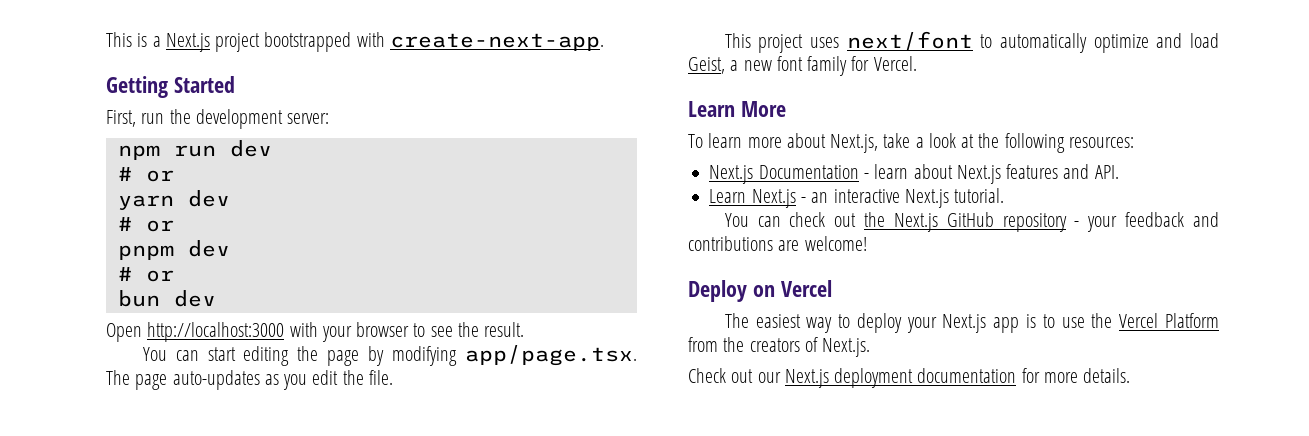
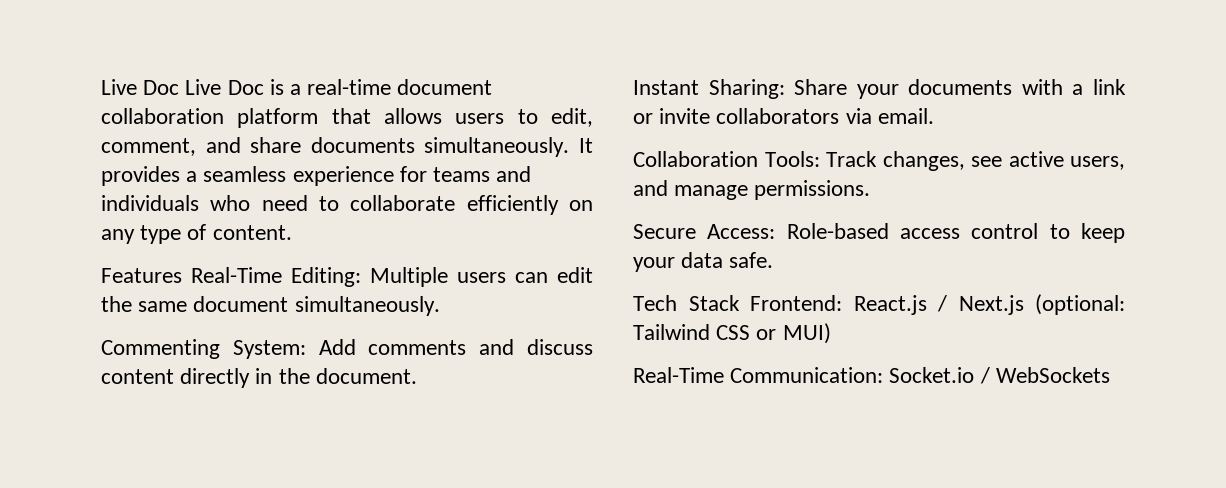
[106,32,604,52] [106,76,235,98] [106,109,330,129] [117,140,272,160] [117,167,174,182] [117,190,230,210] [117,217,174,232] [117,240,230,260] [117,267,174,282] [117,290,216,307] [106,322,525,342] [142,345,637,366] [106,370,393,390] [724,31,1219,53] [688,56,917,76] [688,101,786,117] [688,133,1134,153] [709,164,1119,184] [709,188,1005,208] [724,212,1219,232] [688,236,867,251] [688,280,832,302] [724,313,1219,333] [688,337,871,357] [688,368,1131,388] This is a Next.js project bootstrapped with create-next-app. // Getting Started // First, run the development server: // npm run dev // # or // yarn dev // # or // pnpm dev // # or // bun dev // Open http://localhost:3000 with your browser to see the result. // You can start editing the page by modifying app/page.tsx. The page auto-updates as you edit the file. // This project uses next/font to automatically optimize and load Geist, a new font family for Vercel. // Learn More // To learn more about Next.js, take a look at the following resources: // Next.js Documentation - learn about Next.js features and API. // Learn Next.js - an interactive Next.js tutorial. // You can check out the Next.js GitHub repository - your feedback and contributions are welcome! // Deploy on Vercel // The easiest way to deploy your Next.js app is to use the Vercel Platform from the creators of Next.js. // Check out our Next.js deployment documentation for more details. -> [101,79,493,95] [101,108,593,128] [101,137,593,157] [101,166,532,186] [101,195,593,215] [101,224,292,244] [101,267,593,287] [101,296,440,316] [101,339,593,359] [101,368,417,388] [633,79,1126,99] [633,108,934,124] [633,151,1125,171] [633,180,871,200] [633,223,1125,243] [633,252,774,272] [633,294,1125,315] [633,323,831,344] [633,367,1110,384] Live Doc Live Doc is a real-time document collaboration platform that allows users to edit, comment, and share documents simultaneously. It provides a seamless experience for teams and individuals who need to collaborate efficiently on any type of content. // Features Real-Time Editing: Multiple users can edit the same document simultaneously. // Commenting System: Add comments and discuss content directly in the document. // Instant Sharing: Share your documents with a link or invite collaborators via email. // Collaboration Tools: Track changes, see active users, and manage permissions. // Secure Access: Role-based access control to keep your data safe. // Tech Stack Frontend: React.js / Next.js (optional: Tailwind CSS or MUI) // Real-Time Communication: Socket.io / WebSockets

